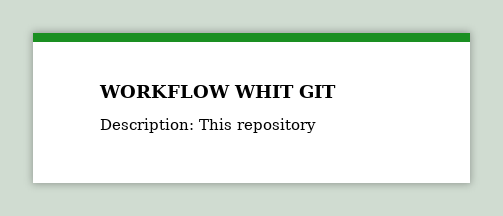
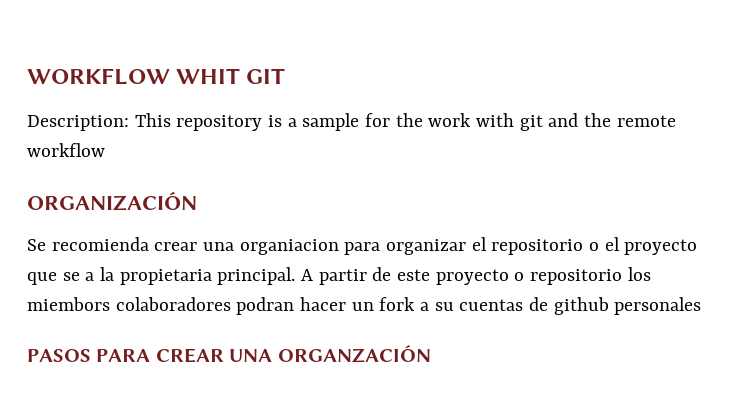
(316, 125) none -> [268,113,676,131] [27,143,105,157] [27,191,197,211] [27,237,698,255] [27,267,651,285] [27,297,702,315] [27,345,431,363] is a sample for the work with git and the remote workflow // ORGANIZACIÓN // Se recomienda crear una organiacion para organizar el repositorio o el proyecto que se a la propietaria principal. A partir de este proyecto o repositorio los miembors colaboradores podran hacer un fork a su cuentas de github personales // PASOS PARA CREAR UNA ORGANZACIÓN

